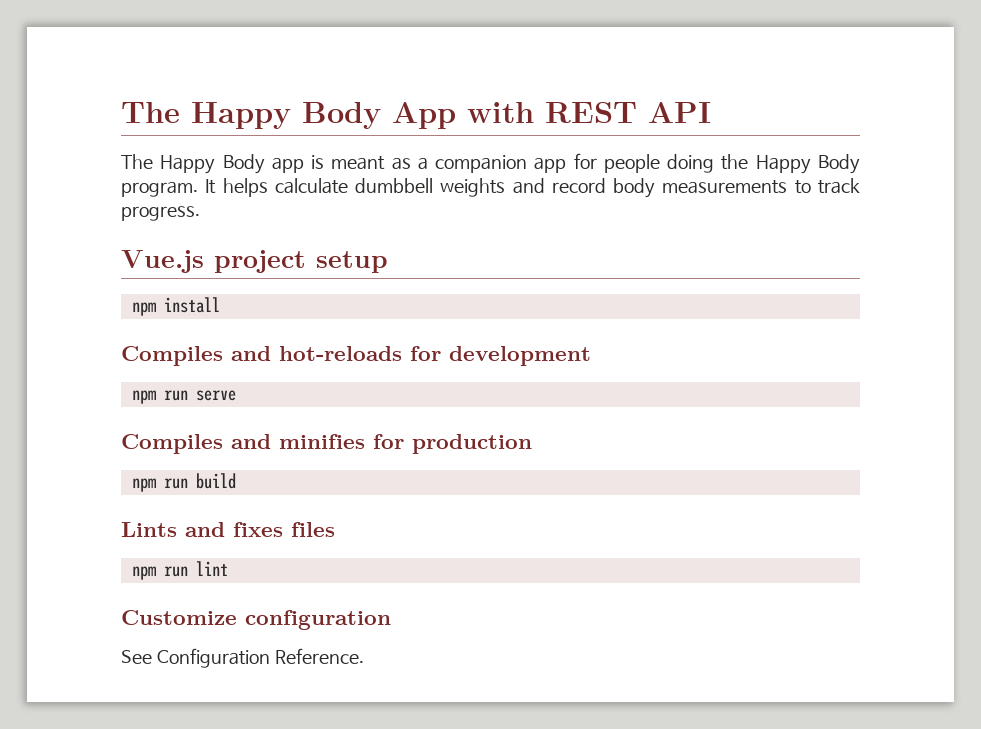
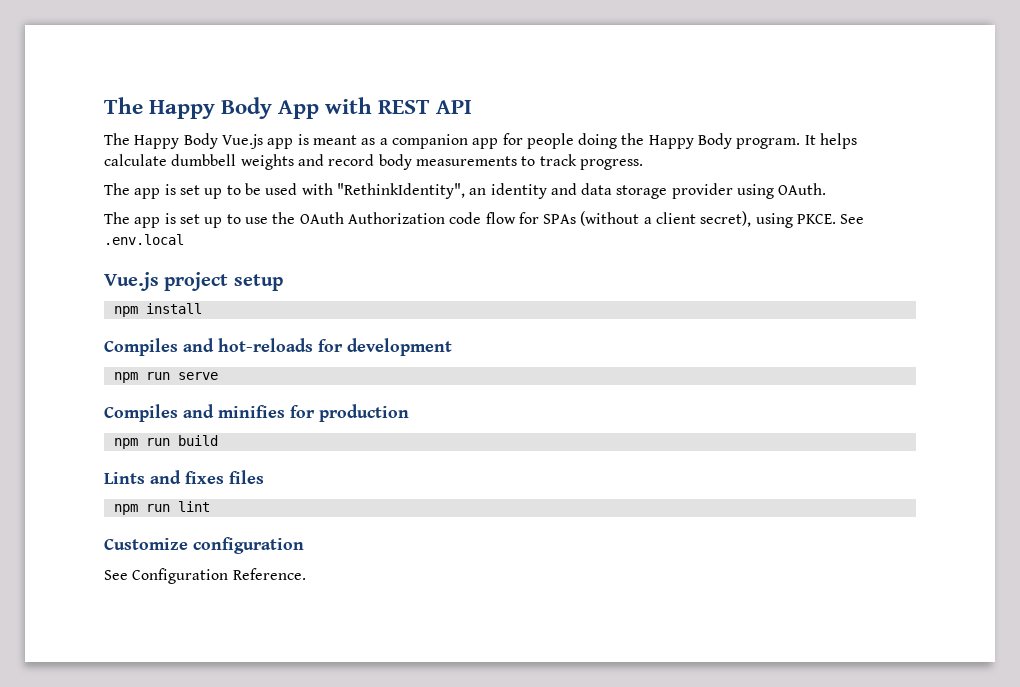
(265, 164) none -> [221,134,263,149] Vue.js
(200, 213) none -> [104,183,827,199] [104,211,865,228] [104,234,184,245] // The app is set up to be used with "RethinkIdentity", an identity and data storage provider using OAuth. // The app is set up to use the OAuth Authorization code flow for SPAs (without a client secret), using PKCE. See .env.local

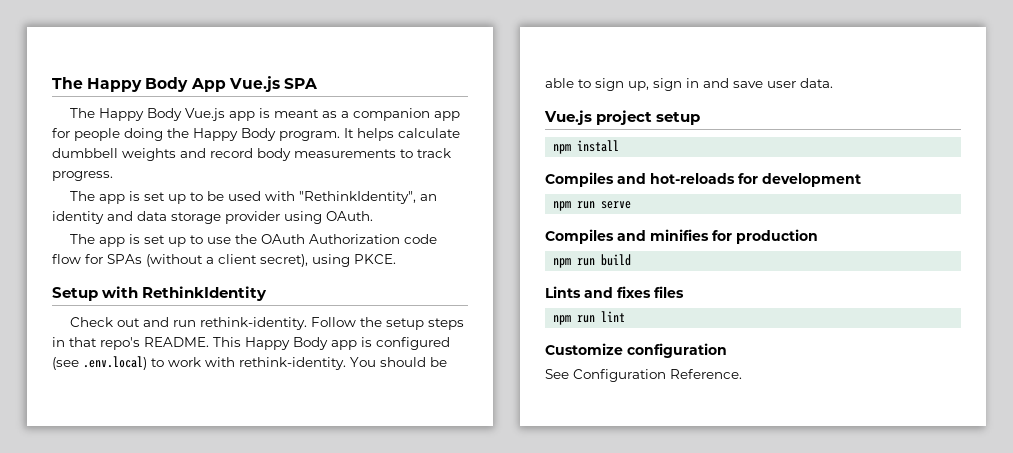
[325,97,473,114] with REST API -> [228,76,318,92] Vue.js SPA
[840,214,865,224] [104,234,184,245] See .env.local -> [52,286,268,301] [70,317,465,330] [52,337,450,350] [52,356,447,370] [545,78,833,91] // Setup with RethinkIdentity // Check out and run rethink-identity. Follow the setup steps in that repo's README. This Happy Body app is configured (see .env.local) to work with rethink-identity. You should be able to sign up, sign in and save user data.

